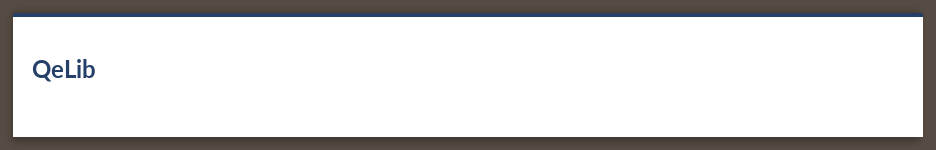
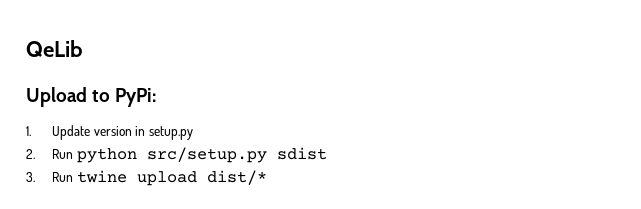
(96, 70) none -> [26,87,157,107] [26,125,193,140] [26,147,327,163] [26,170,267,186] // Upload to PyPi: // 1. Update version in setup.py // 2. Run python src/setup.py sdist // 3. Run twine upload dist/*

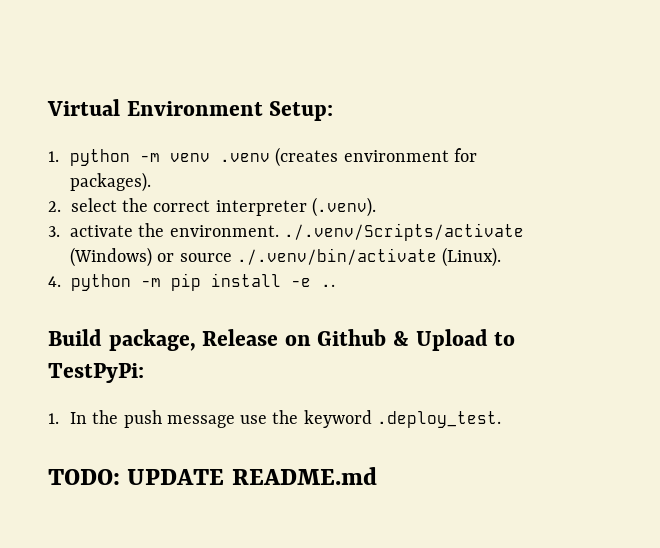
[26,40,83,57] QeLib // -> [47,99,334,121] [48,147,477,167] [69,172,151,192] [48,197,376,217] [48,223,524,241] [69,247,502,267] [48,273,335,291] [48,329,410,351] Virtual Environment Setup: // 1. python -m venv .venv (creates environment for packages). // 2. select the correct interpreter (.venv). // 3. activate the environment. ./.venv/Scripts/activate (Windows) or source ./.venv/bin/activate (Linux). // 4. python -m pip install -e .. // Build package, Release on Github &
[115,88,157,107] [26,125,193,140] [26,147,327,163] [26,170,267,186] PyPi: // 1. Update version in setup.py // 2. Run python src/setup.py sdist // 3. Run twine upload dist/* -> [48,363,144,383] [48,410,501,428] [48,467,377,485] TestPyPi: // 1. In the push message use the keyword .deploy_test. // TODO: UPDATE README.md

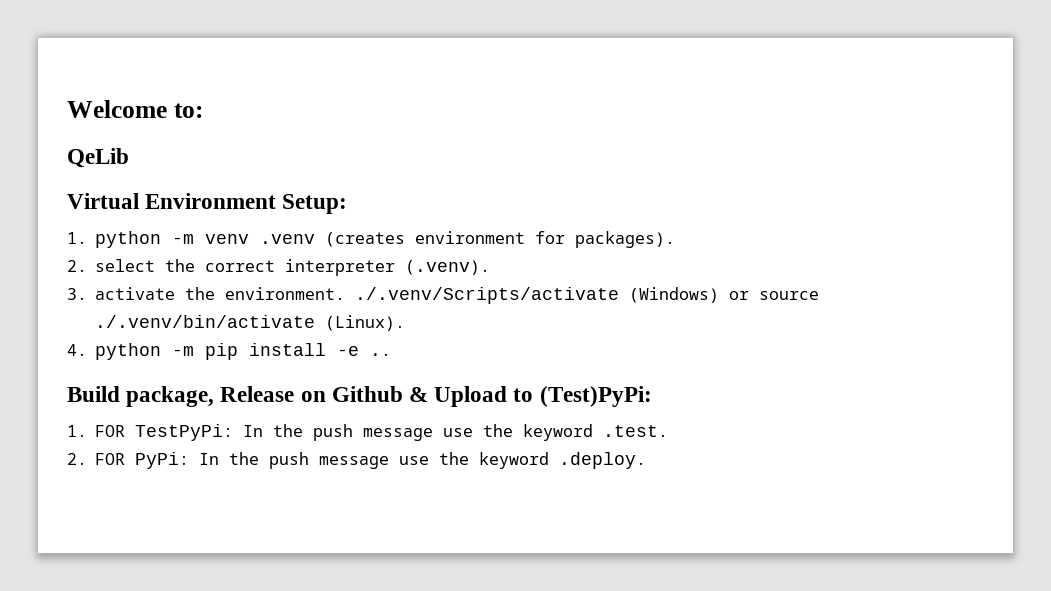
(47, 107) none -> [67,100,203,118] [67,148,129,168] Welcome to: // QeLib //
[48,363,144,383] [48,410,501,428] [48,467,377,485] TestPyPi: // 1. In the push message use the keyword .deploy_test. // TODO: UPDATE README.md -> [539,386,652,407] [67,424,669,441] [67,452,647,469] (Test)PyPi: // 1. FOR TestPyPi: In the push message use the keyword .test. // 2. FOR PyPi: In the push message use the keyword .deploy.

